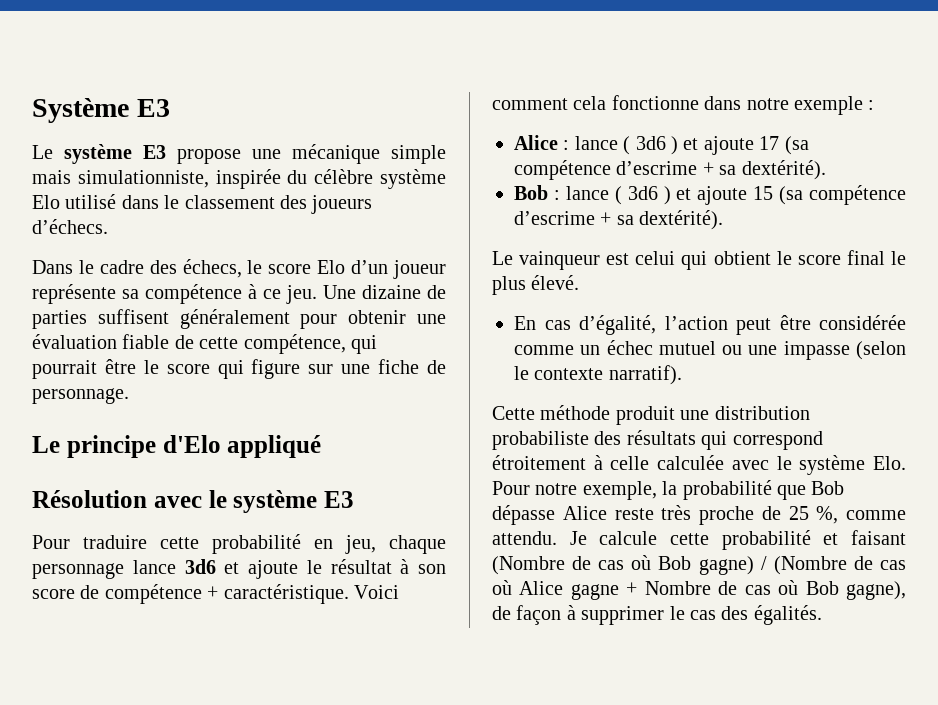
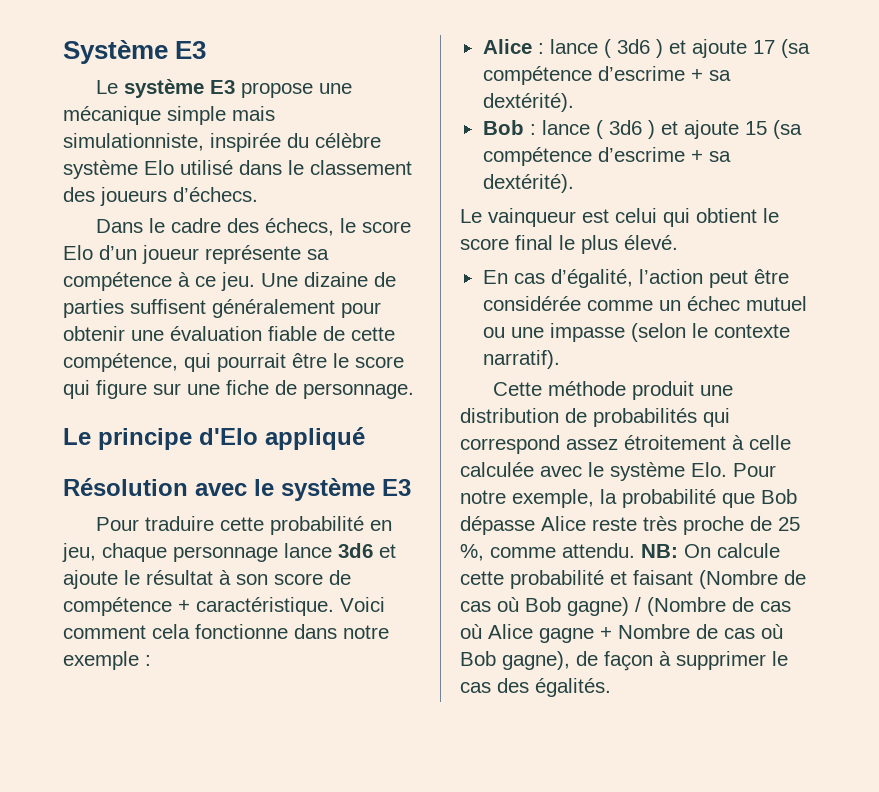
[492,430,696,450] probabiliste des résultats -> [565,408,697,427] de probabilités
(823, 440) none -> [566,439,618,450] assez
[569,531,587,545] Je -> [641,544,711,558] NB: On

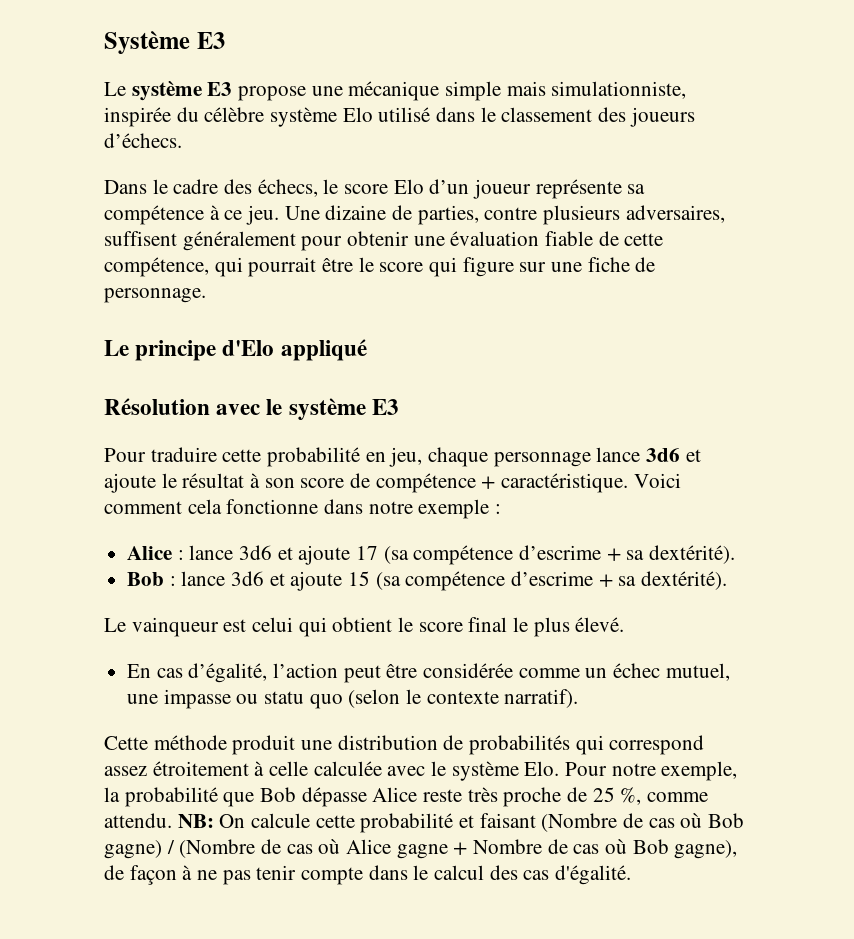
[63,299,124,318] parties -> [417,205,725,225] parties, contre plusieurs adversaires,
[603,39,663,58] ( 3d6 ) -> [239,545,273,560] 3d6
[595,120,655,139] ( 3d6 ) -> [231,571,265,586] 3d6
[745,296,807,311] [482,323,625,342] mutuel ou une impasse -> [665,663,730,681] [127,689,343,709] mutuel, une impasse ou statu quo
[676,651,788,670] [460,678,611,697] supprimer le cas des égalités. -> [197,865,632,885] ne pas tenir compte dans le calcul des cas d'égalité.

